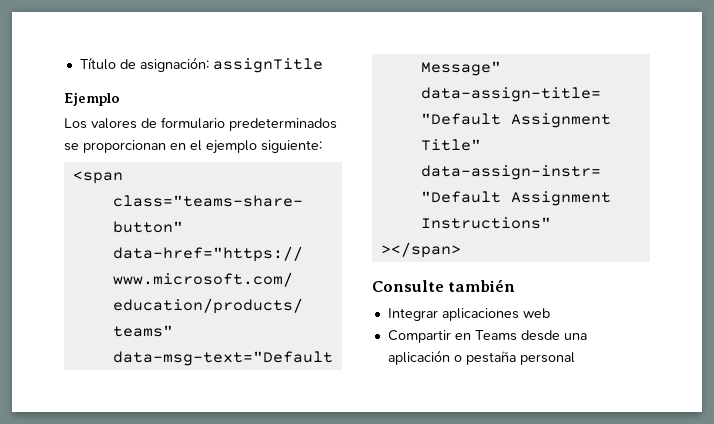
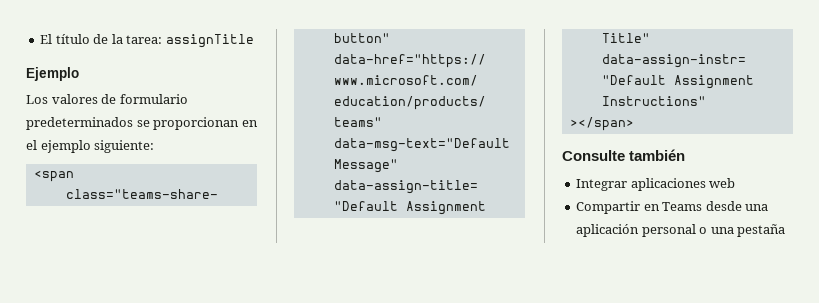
[79,57,209,72] Título de asignación: -> [40,34,163,44] El título de la tarea:
[453,351,575,365] o pestaña personal -> [641,224,786,237] personal o una pestaña

